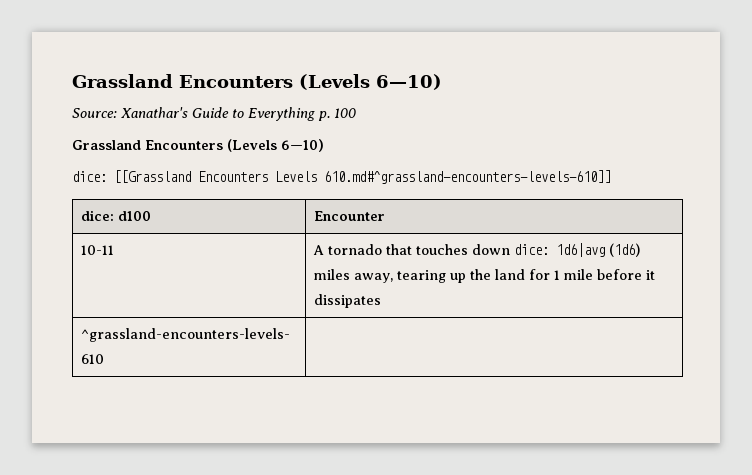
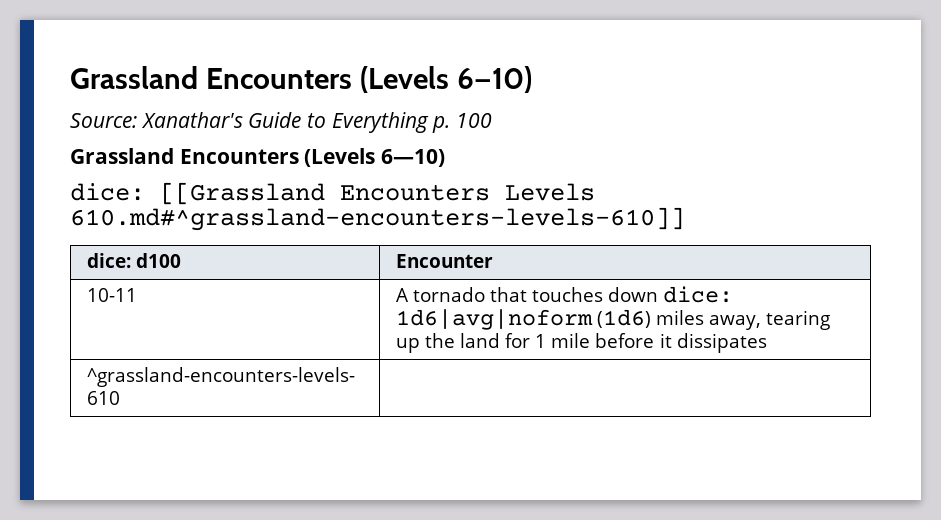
[556,243,606,257] 1d6|avg -> [395,309,593,330] 1d6|avg|noform

